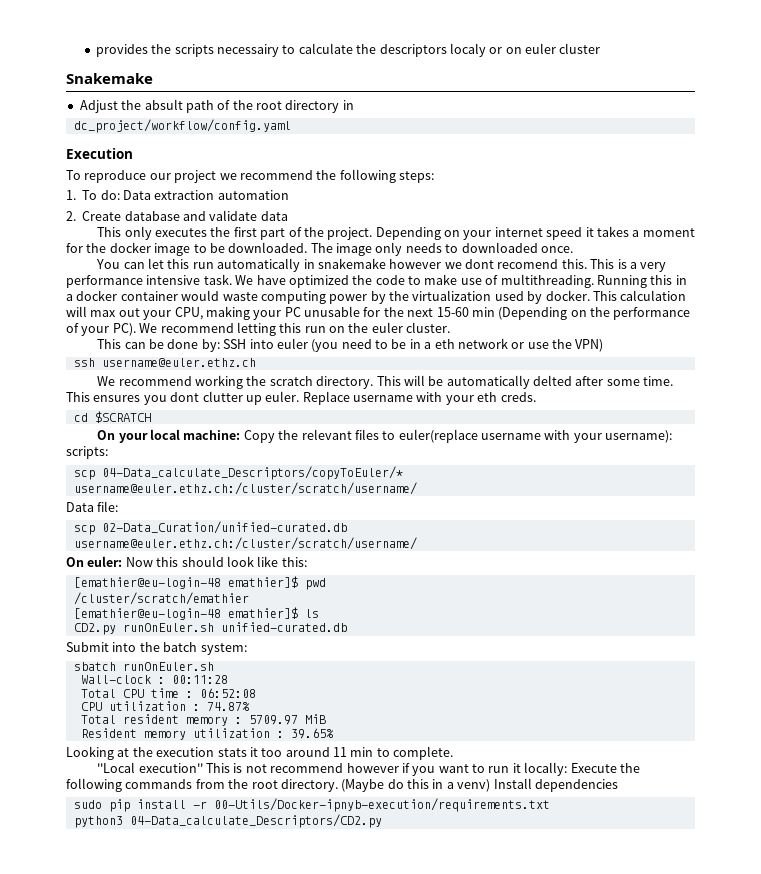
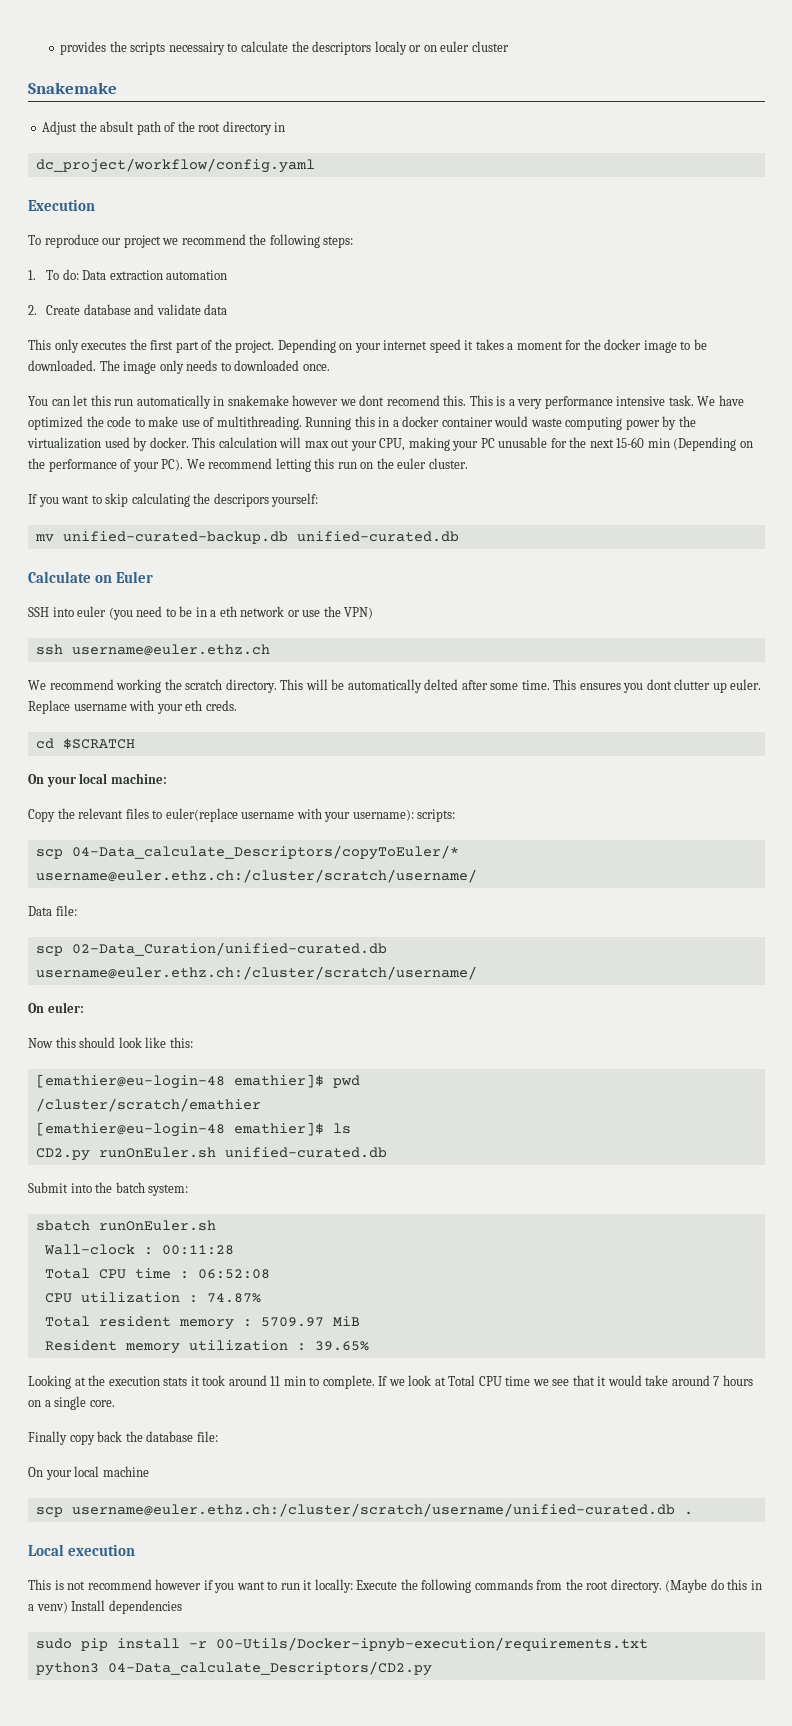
[97,339,220,352] This can be done by: -> [28,493,319,507] [34,531,459,544] [28,571,153,583] If you want to skip calculating the descripors yourself: // mv unified-curated-backup.db unified-curated.db // Calculate on Euler //
(241, 435) none -> (167, 778) //
(123, 561) none -> (84, 1007) //
[261,748,283,757] too -> [202,1375,226,1386] took
[97,762,203,773] // ''Local execution'' -> [378,1375,753,1386] [28,1396,115,1410] [28,1431,218,1445] [28,1466,149,1480] [35,1503,693,1517] [28,1544,135,1556] If we look at Total CPU time we see that it would take around 7 hours on a single core. // Finally copy back the database file: // On your local machine // scp username@euler.ethz.ch:/cluster/scratch/username/unified-curated.db . // Local execution //

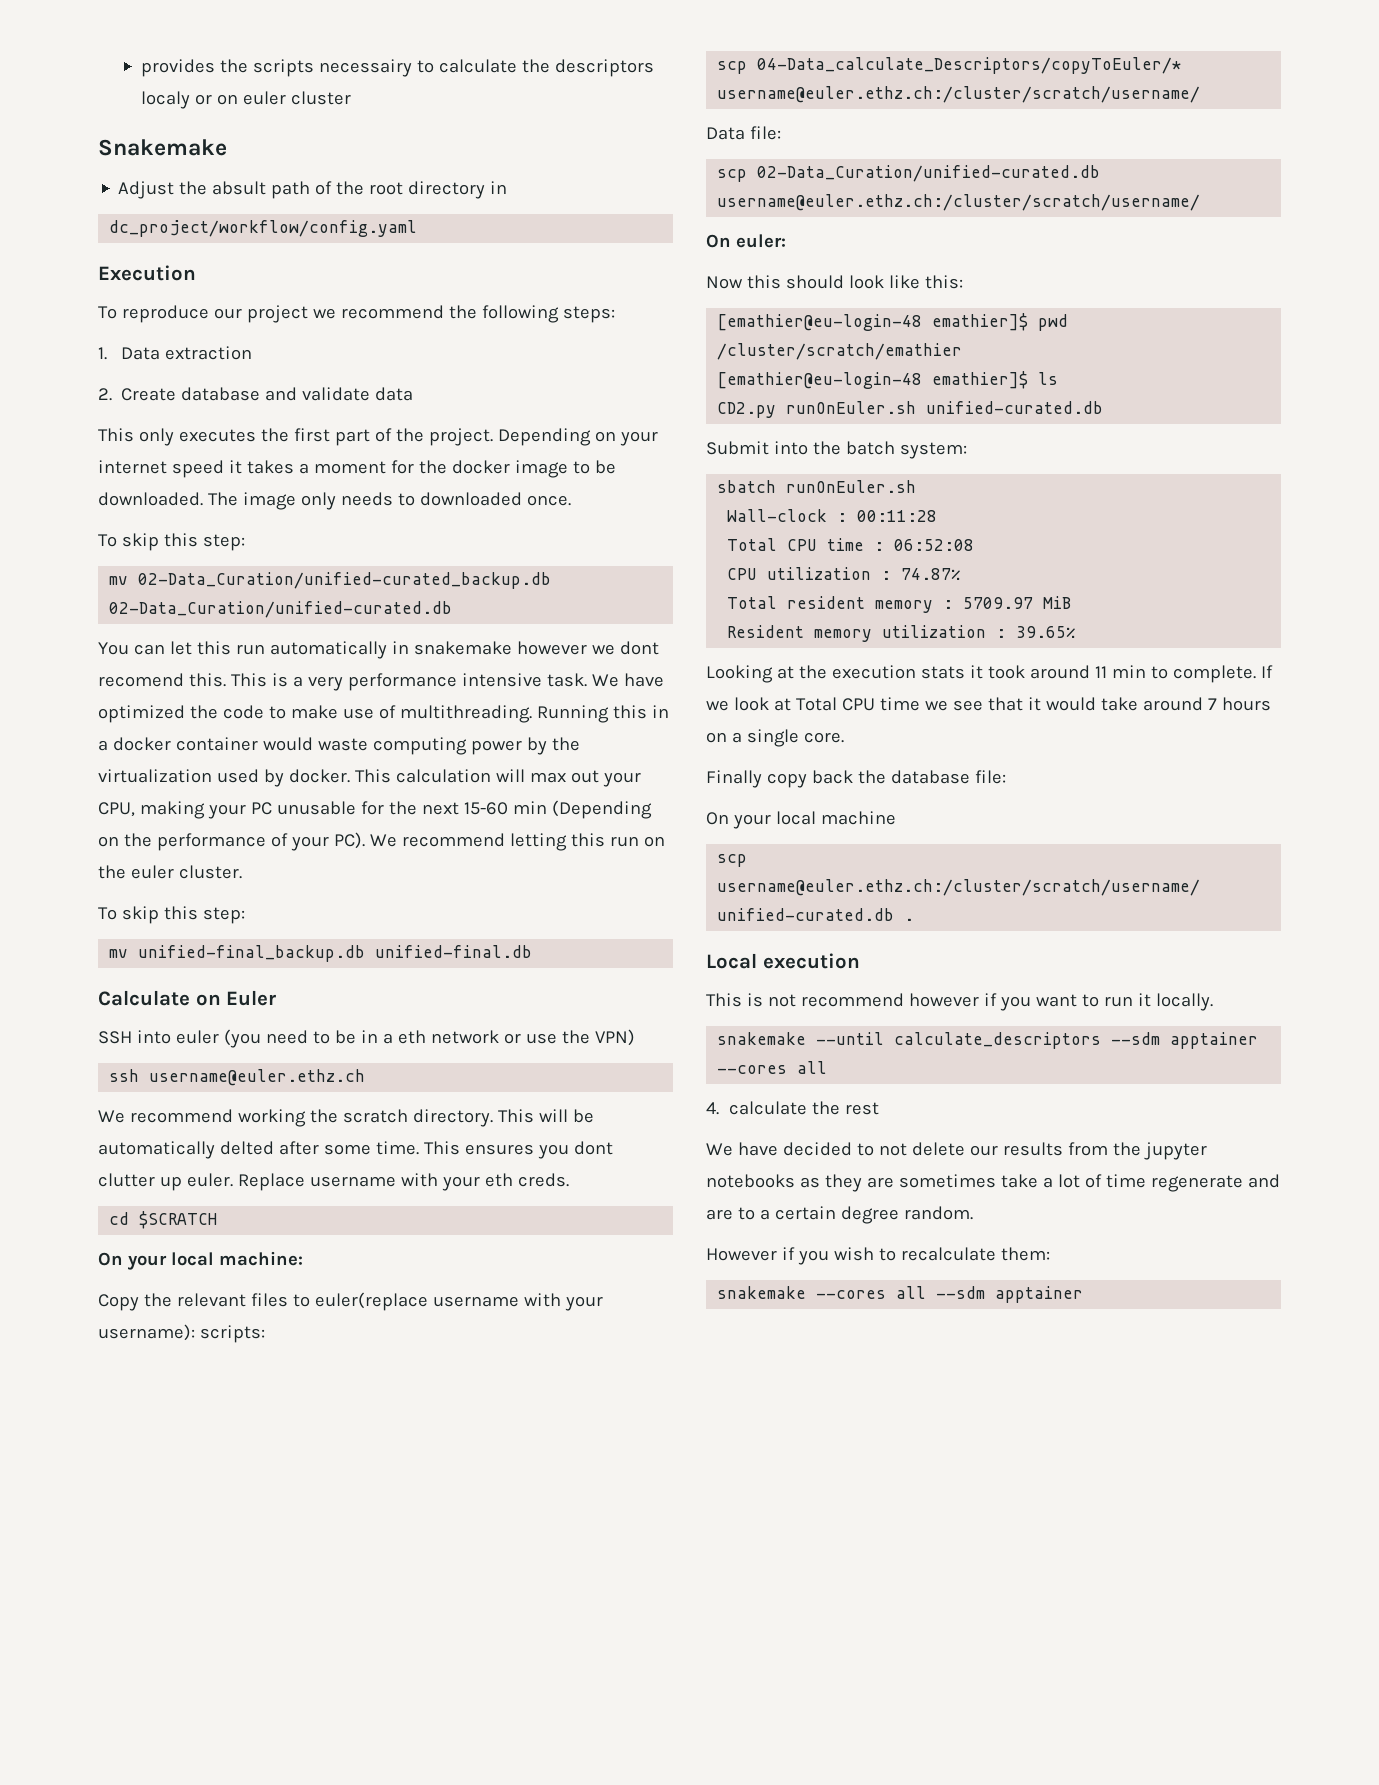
[46,269,79,280] To do: -> (107, 353) none
[166,270,228,280] automation -> (252, 353) none
(330, 367) none -> [98,533,245,551] [109,572,552,589] [109,601,453,618] // To skip this step: // mv 02-Data_Curation/unified-curated_backup.db 02-Data_Curation/unified-curated.db
[28,493,319,507] [34,531,459,544] If you want to skip calculating the descripors yourself: // mv unified-curated-backup.db unified-curated.db -> [98,906,245,924] [109,945,533,962] To skip this step: // mv unified-final_backup.db unified-final.db
[314,1579,762,1593] [28,1600,182,1614] [35,1637,648,1652] [35,1661,432,1676] locally: Execute the following commands from the root directory. (Maybe do this in a venv) Install dependencies // sudo pip install -r 00-Utils/Docker-ipnyb-execution/requirements.txt // python3 04-Data_calculate_Descriptors/CD2.py -> [1155,993,1213,1011] [717,1032,1259,1049] [717,1061,828,1074] [706,1101,879,1115] [706,1142,1207,1160] [706,1174,1280,1192] [706,1206,973,1224] [706,1247,1050,1265] [717,1286,1084,1303] locally. // snakemake --until calculate_descriptors --sdm apptainer --cores all // 4. calculate the rest // We have decided to not delete our results from the jupyter notebooks as they are sometimes take a lot of time regenerate and are to a certain degree random. // However if you wish to recalculate them: // snakemake --cores all --sdm apptainer

